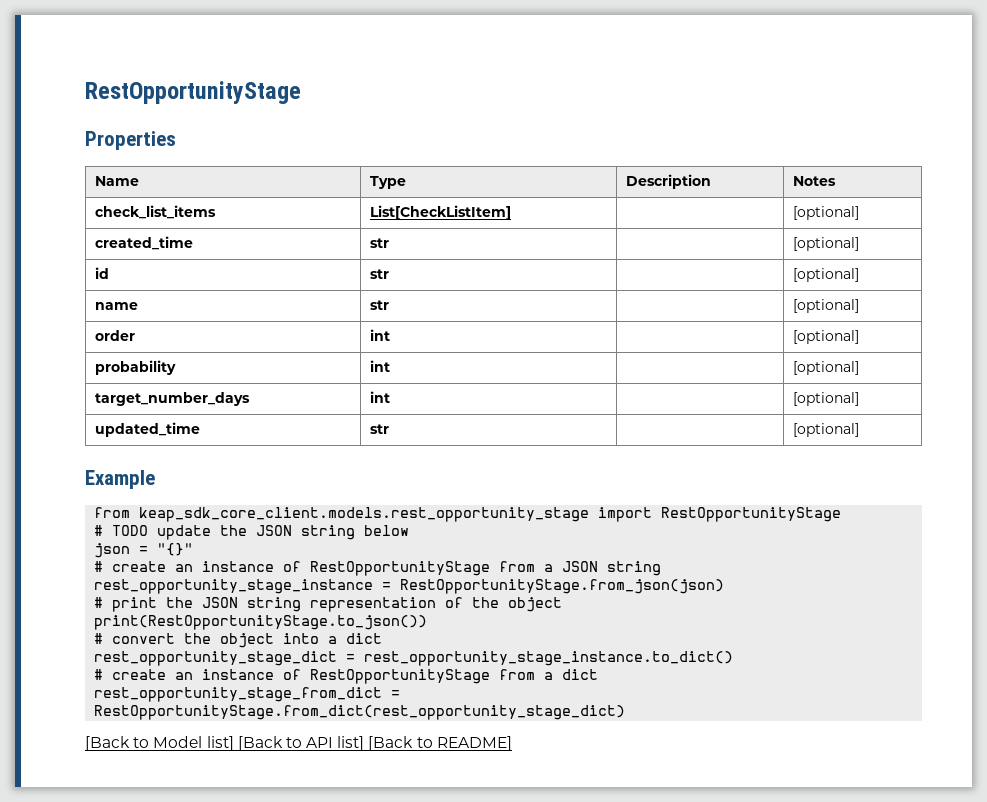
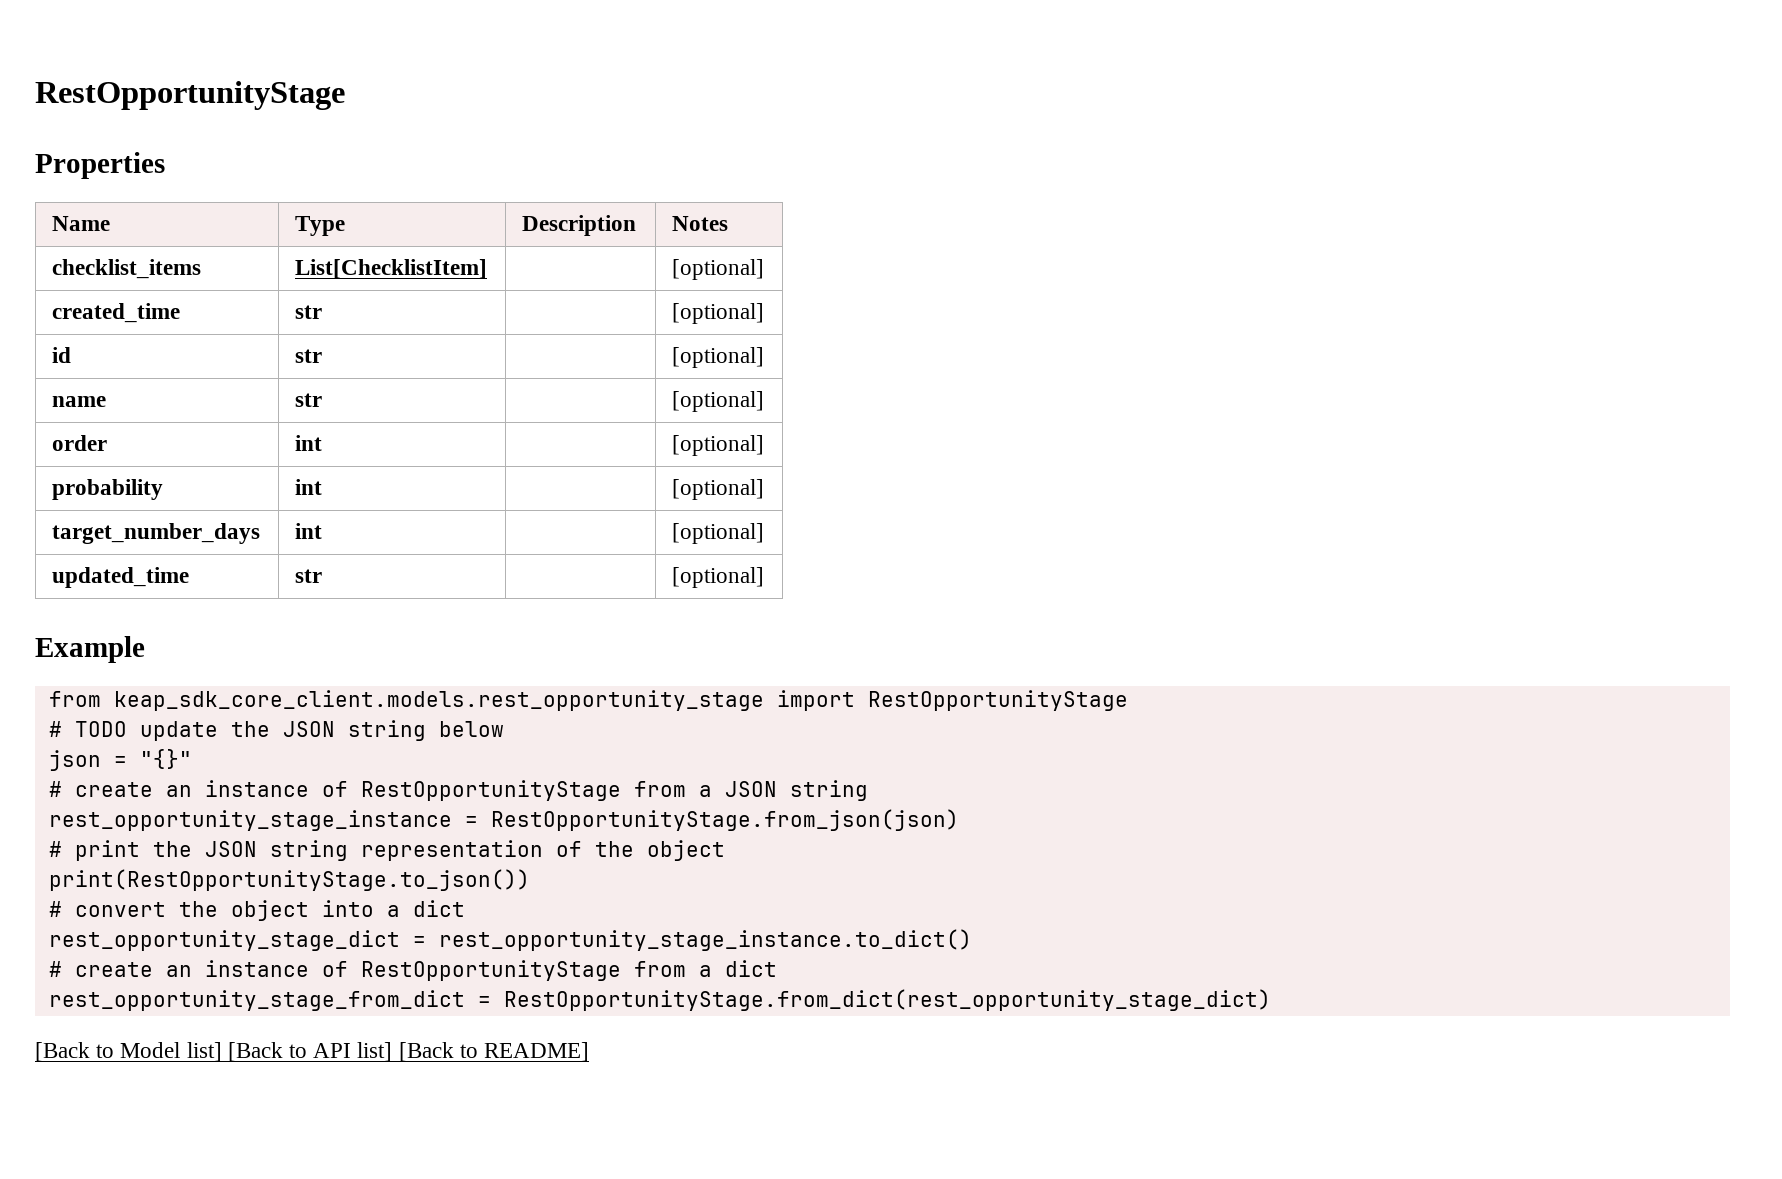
[95,205,217,219] [370,205,512,220] check_list_items | List[CheckListItem] -> [52,259,202,279] [295,259,488,279] checklist_items | List[ChecklistItem]

